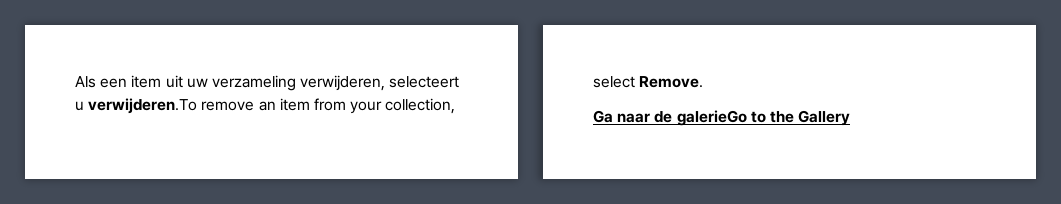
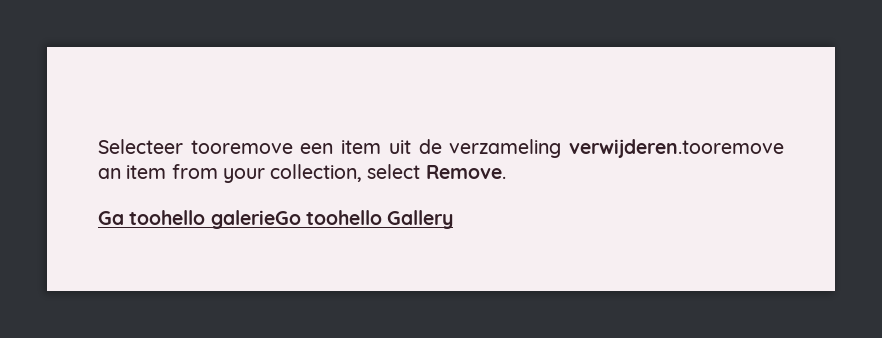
[75,76,96,88] Als -> [98,139,293,154] Selecteer tooremove
[186,75,460,91] [75,98,255,114] uw verzameling verwijderen, selecteert u verwijderen.To remove -> [418,139,784,158] de verzameling verwijderen.tooremove
[617,110,794,126] naar de galerieGo to the -> [129,210,382,229] toohello galerieGo toohello

